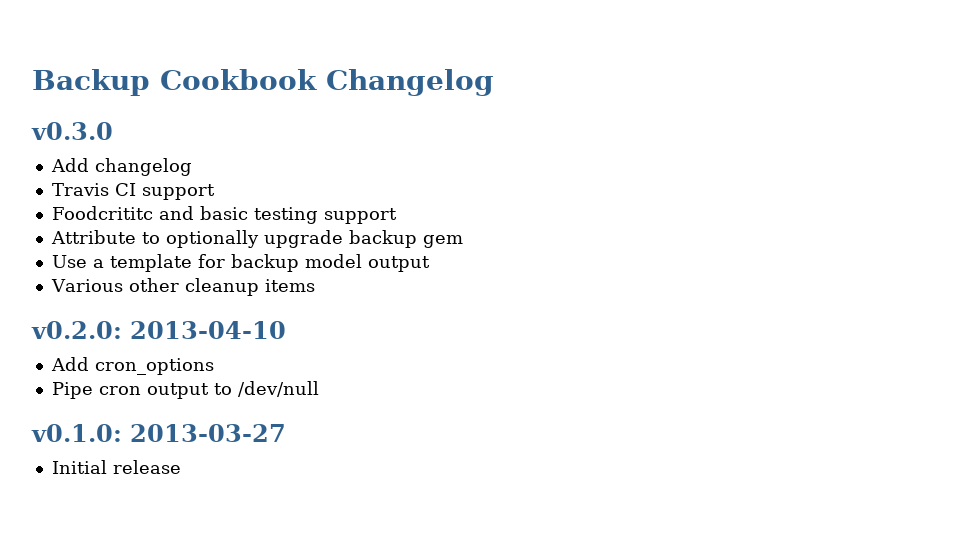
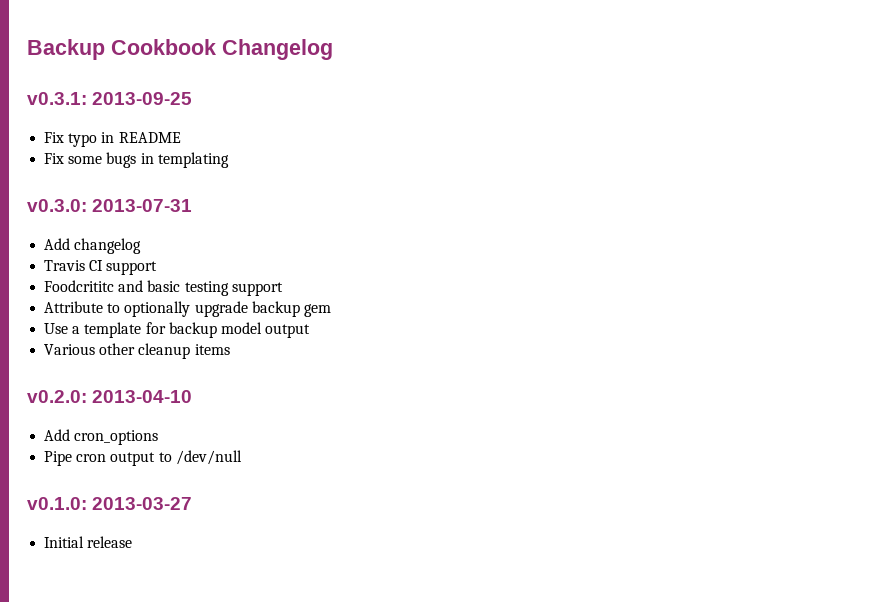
[31,122,113,140] v0.3.0 -> [27,92,193,105] [44,132,181,147] [44,152,229,168] [27,199,193,212] v0.3.1: 2013-09-25 // Fix typo in README // Fix some bugs in templating // v0.3.0: 2013-07-31

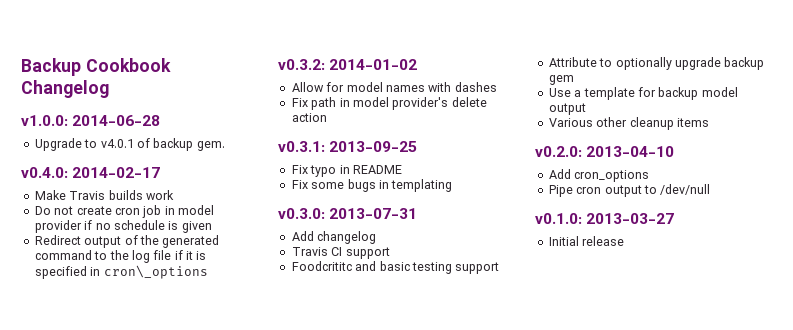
(333, 49) none -> [21,115,161,126] [34,138,225,151] [21,167,161,178] [34,190,174,200] [34,205,214,218] [34,220,212,233] [34,235,220,248] [34,250,207,263] [34,265,208,279] [278,59,418,70] [291,82,497,92] [291,97,487,110] [291,113,327,122] // v1.0.0: 2014-06-28 // Upgrade to v4.0.1 of backup gem. // v0.4.0: 2014-02-17 // Make Travis builds work // Do not create cron job in model provider if no schedule is given // Redirect output of the generated command to the log file if it is specified in cron\_options // v0.3.2: 2014-01-02 // Allow for model names with dashes // Fix path in model provider's delete action

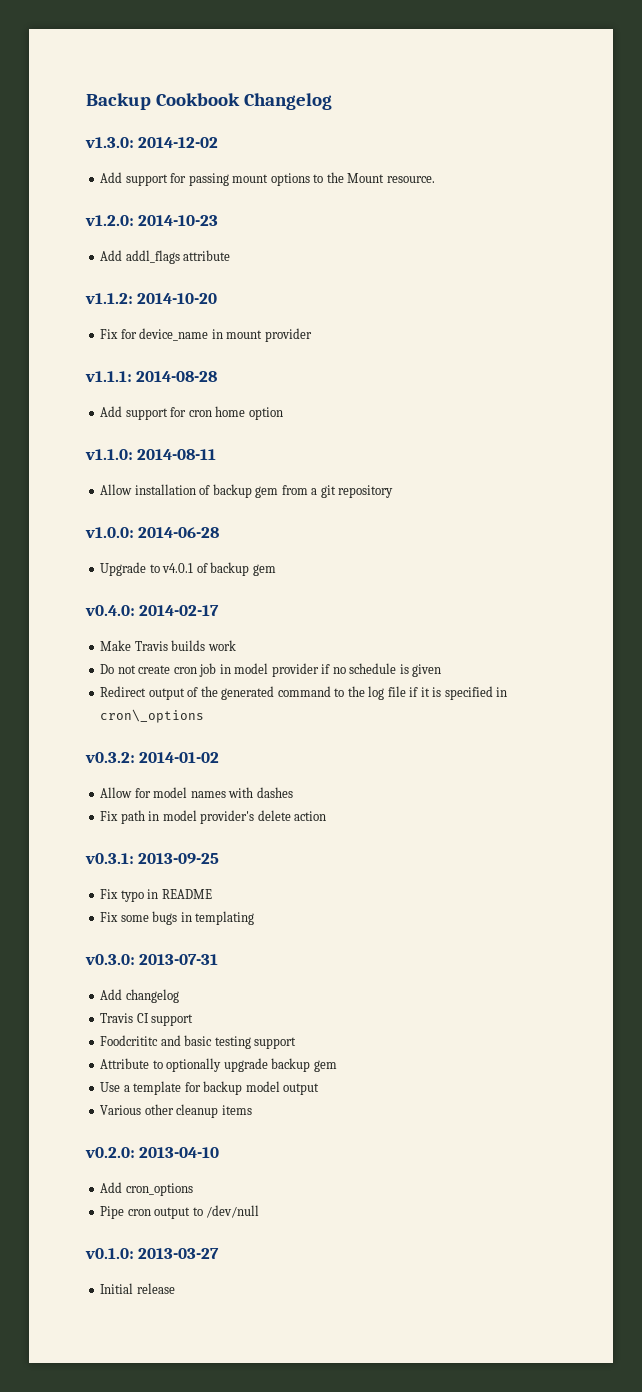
(109, 89) none -> [85,137,219,148] [100,172,435,186] [85,215,219,226] [100,250,231,264] [85,293,218,304] [100,328,312,342] [85,371,218,382] [100,406,283,420] [85,449,217,460] [100,484,394,498] // v1.3.0: 2014-12-02 // Add support for passing mount options to the Mount resource. // v1.2.0: 2014-10-23 // Add addl_flags attribute // v1.1.2: 2014-10-20 // Fix for device_name in mount provider // v1.1.1: 2014-08-28 // Add support for cron home option // v1.1.0: 2014-08-11 // Allow installation of backup gem from a git repository
[196,141,225,151] gem. -> [252,564,276,576] gem

